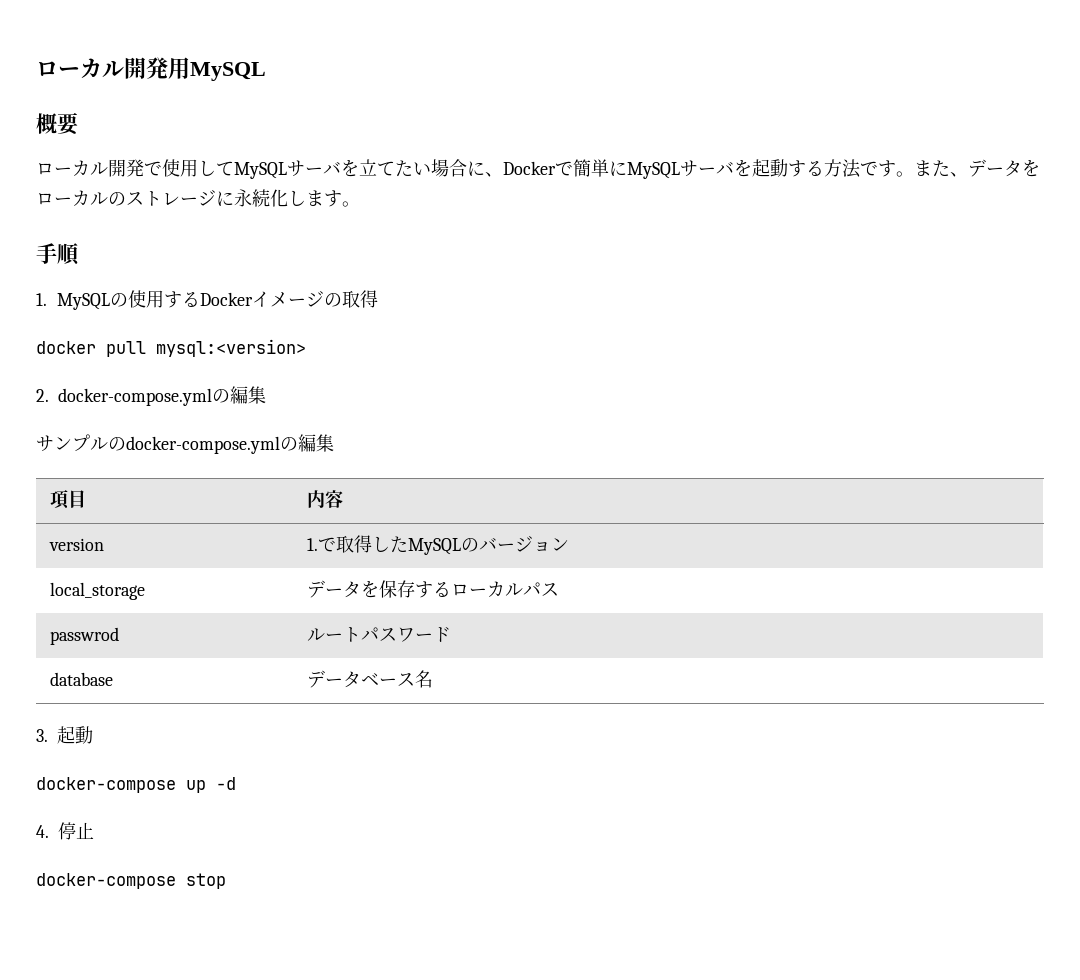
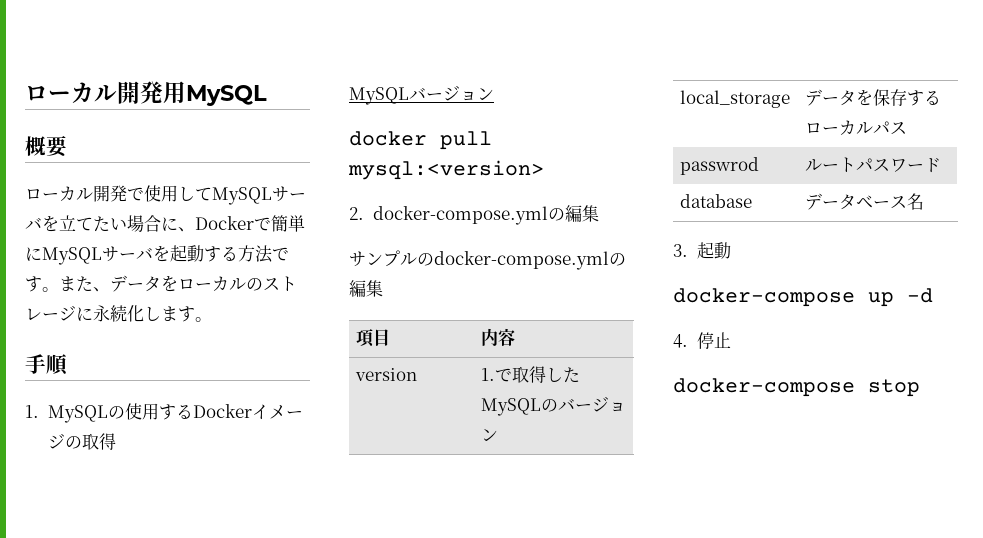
(379, 299) none -> [349,85,494,105] // MySQLバージョン

